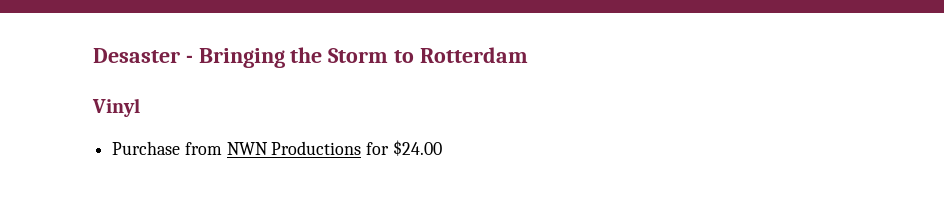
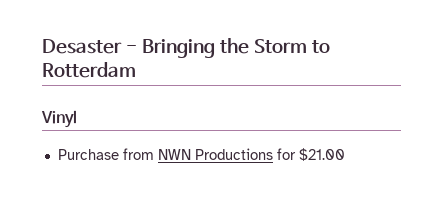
[392,140,442,156] $24.00 -> [298,148,345,161] $21.00

